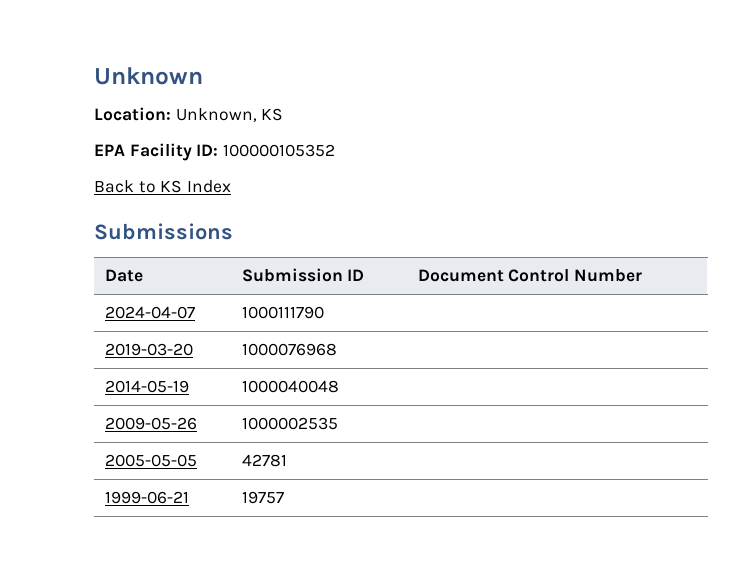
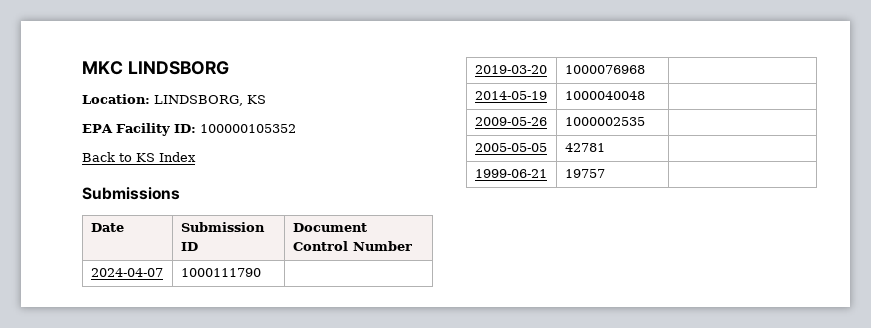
[94,67,203,85] Unknown -> [82,61,229,75] MKC LINDSBORG
[175,108,257,122] Unknown, -> [154,95,243,106] LINDSBORG,

